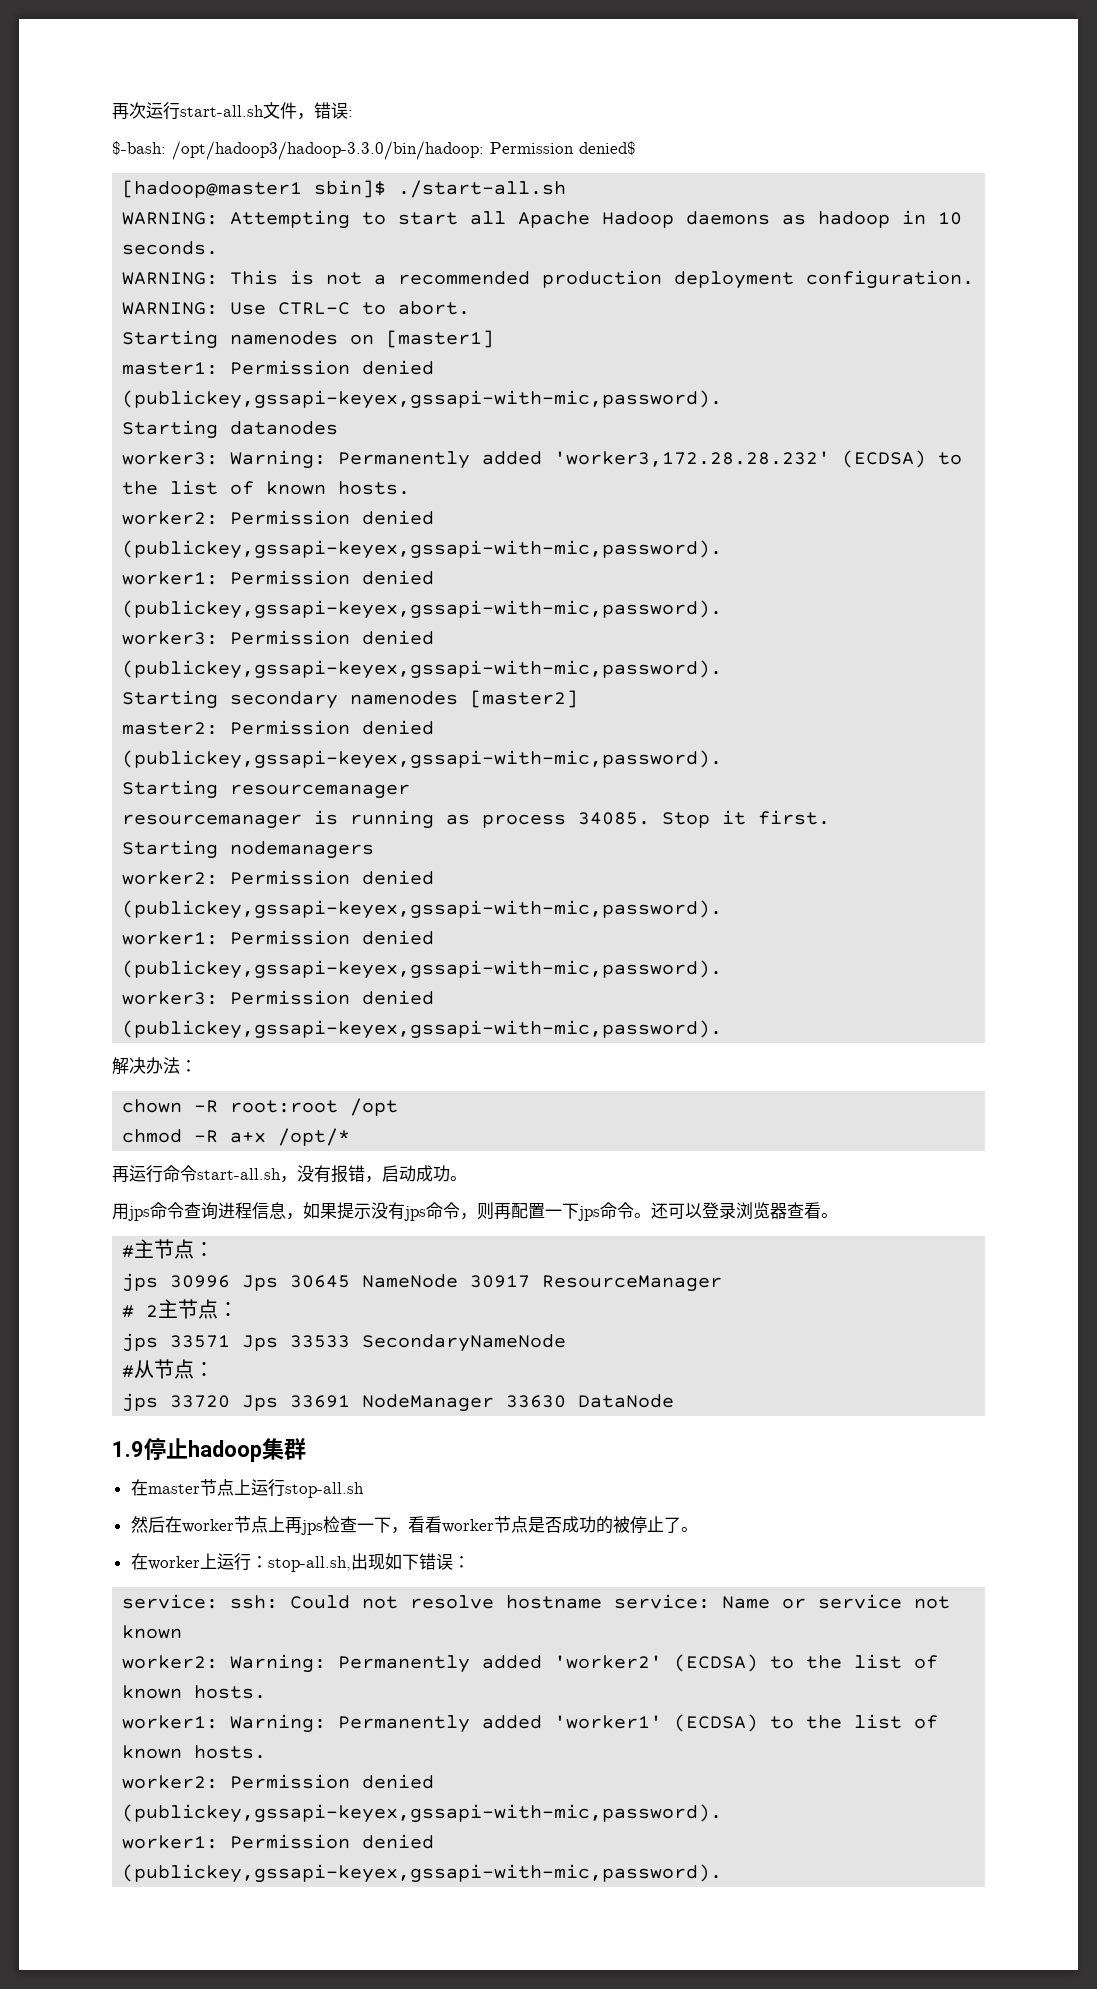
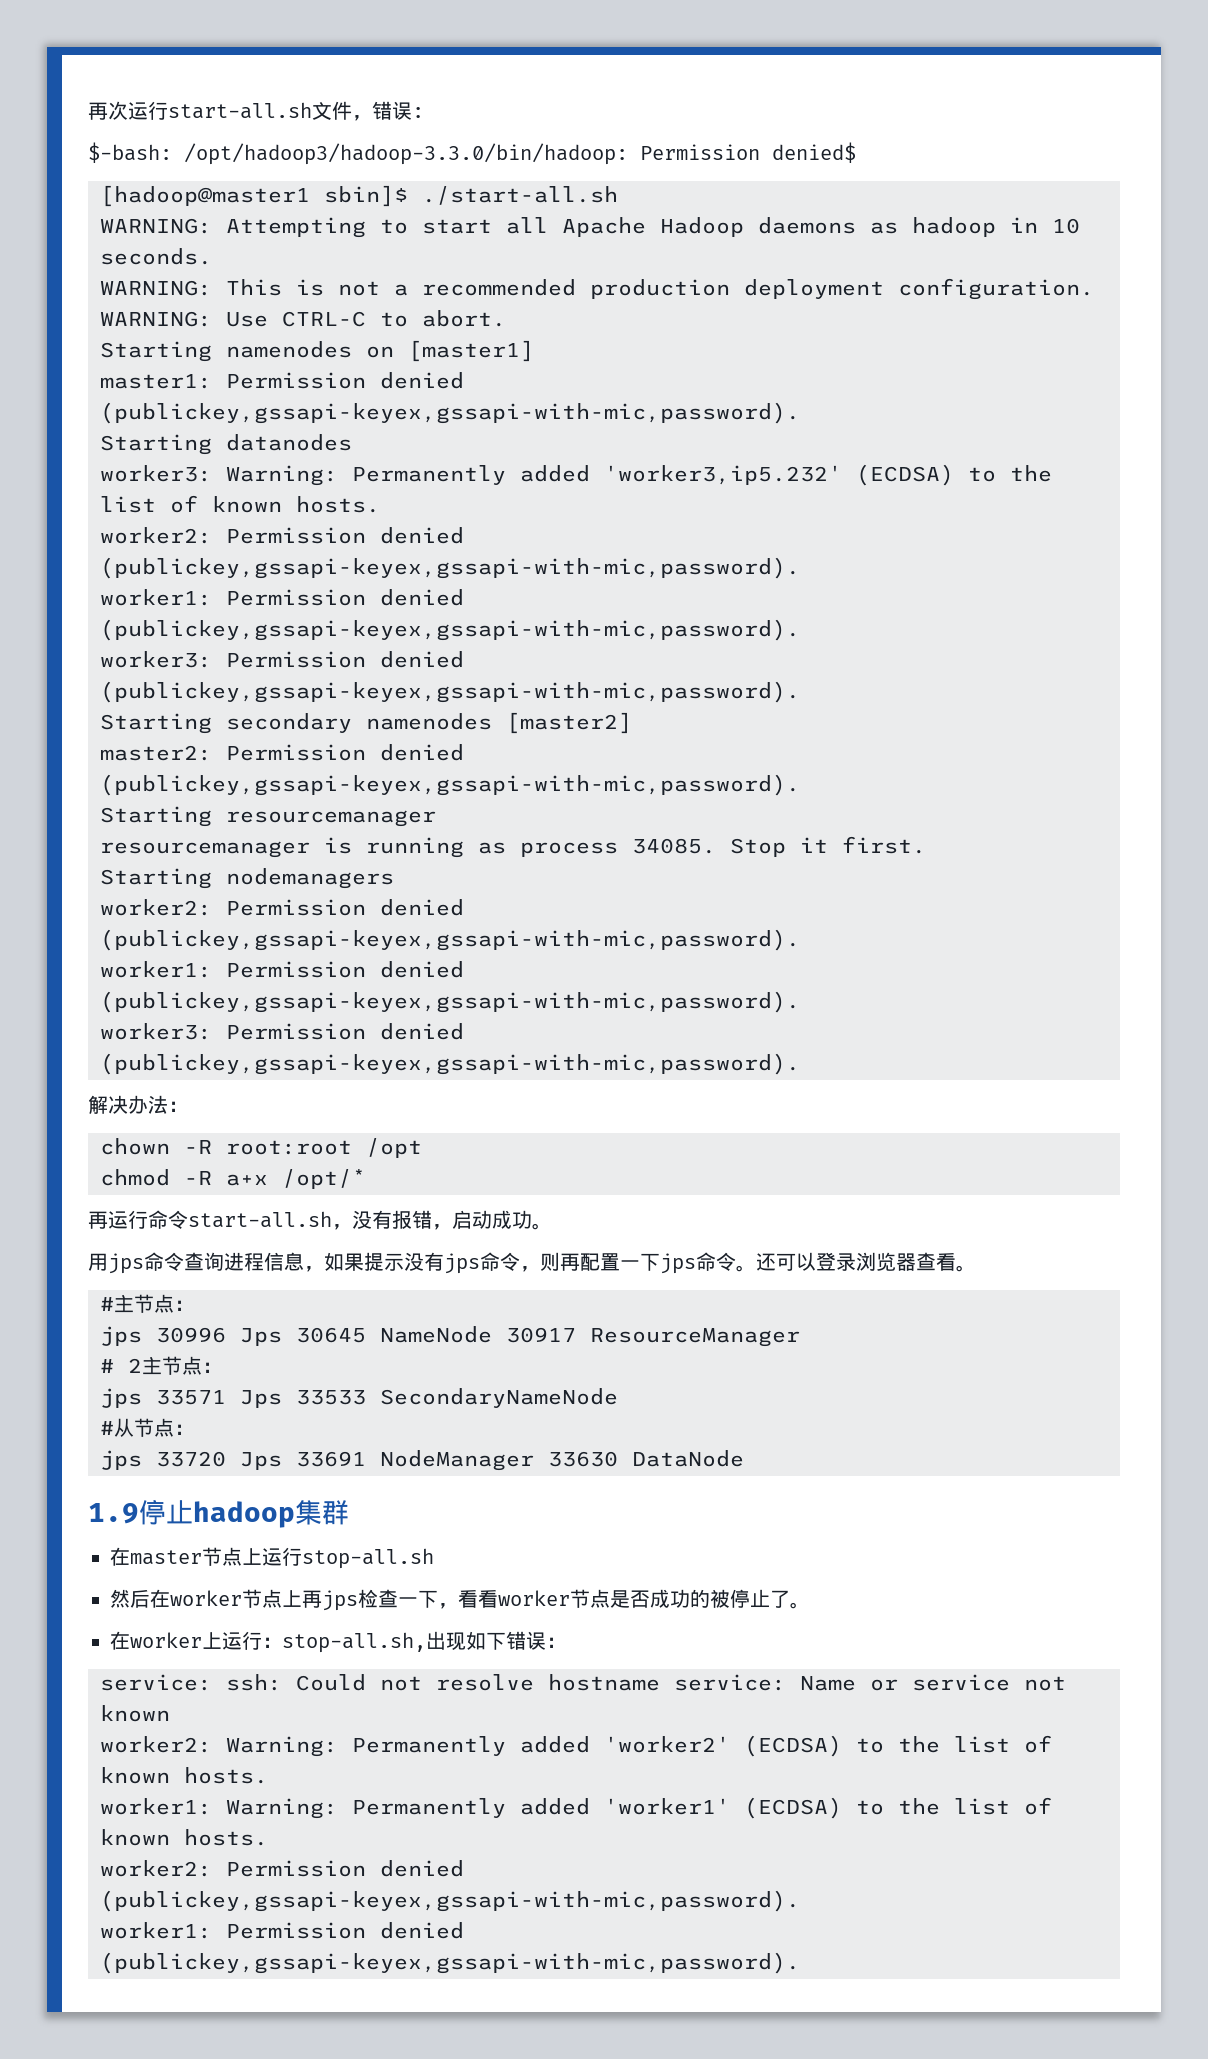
[554,451,831,467] 'worker3,172.28.28.232' -> [604,465,842,485] 'worker3,ip5.232'

